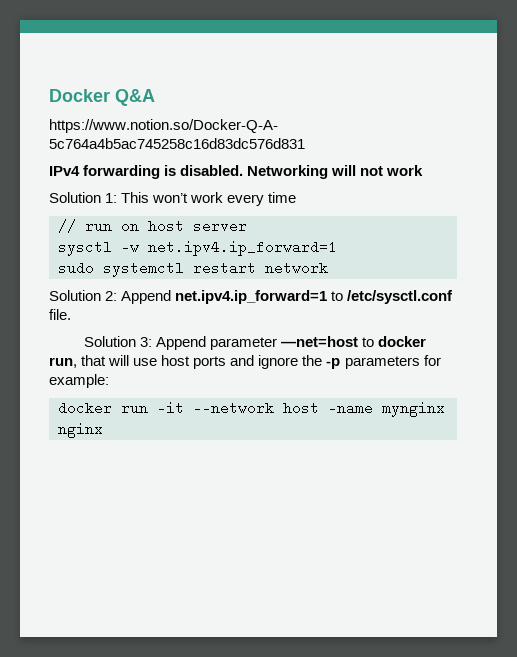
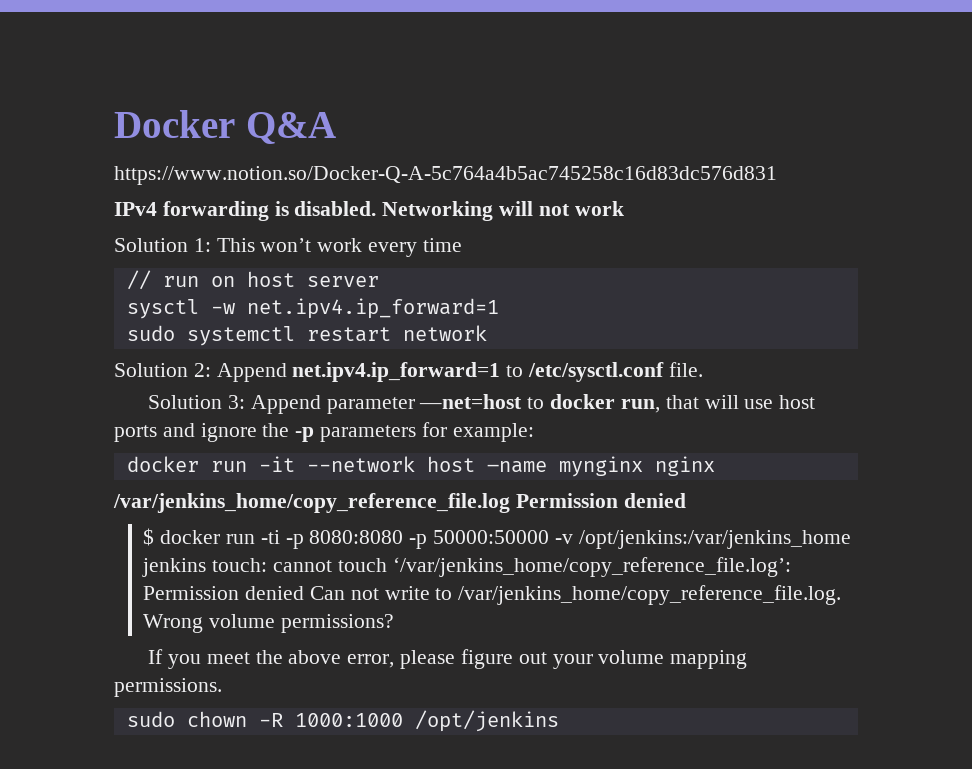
(103, 430) none -> [113,493,686,513] [143,528,851,549] [142,557,791,577] [143,585,842,605] [143,614,394,633] [148,649,748,669] [114,678,222,697] [126,710,559,732] // /var/jenkins_home/copy_reference_file.log Permission denied // $ docker run -ti -p 8080:8080 -p 50000:50000 -v /opt/jenkins:/var/jenkins_home jenkins touch: cannot touch ‘/var/jenkins_home/copy_reference_file.log’: Permission denied Can not write to /var/jenkins_home/copy_reference_file.log. Wrong volume permissions? // If you meet the above error, please figure out your volume mapping permissions. // sudo chown -R 1000:1000 /opt/jenkins

